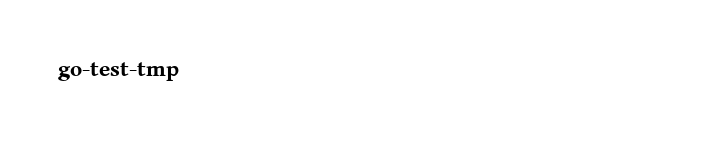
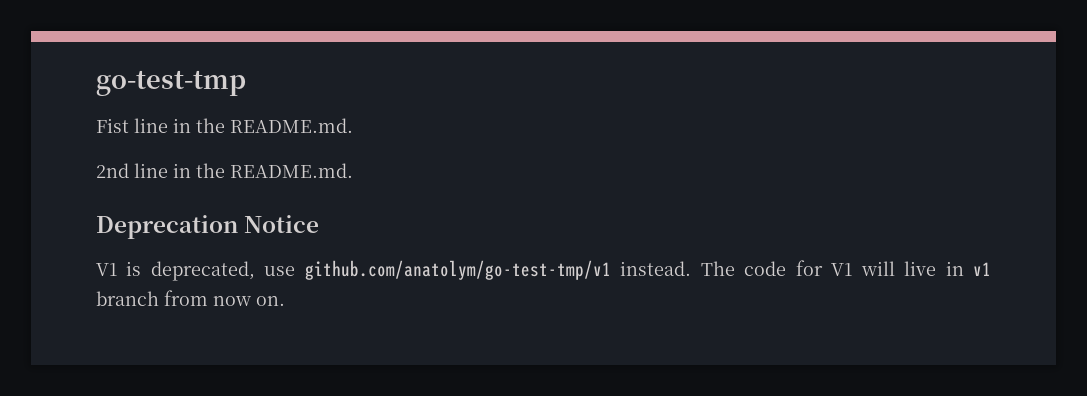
(179, 71) none -> [96,118,353,133] [96,163,353,178] [96,215,320,239] [96,260,991,281] [96,290,285,306] // Fist line in the README.md. // 2nd line in the README.md. // Deprecation Notice // V1 is deprecated, use github.com/anatolym/go-test-tmp/v1 instead. The code for V1 will live in v1 branch from now on.

